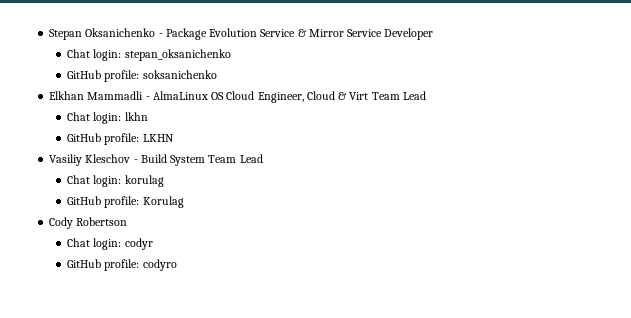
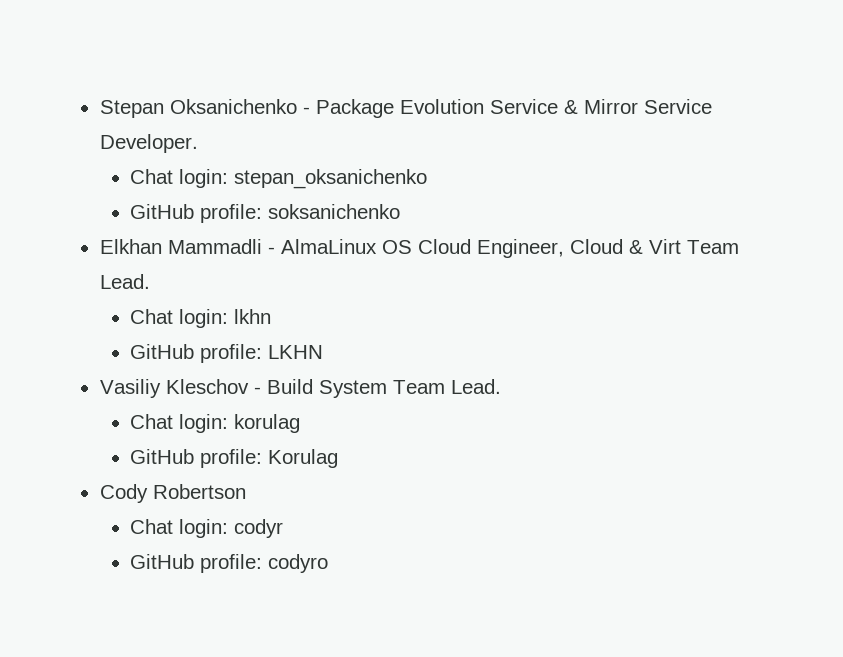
[384,28,434,40] Developer -> [99,134,198,153] Developer.
[402,91,426,100] Lead -> [99,274,150,289] Lead.
[239,154,263,163] Lead -> [450,379,501,394] Lead.

